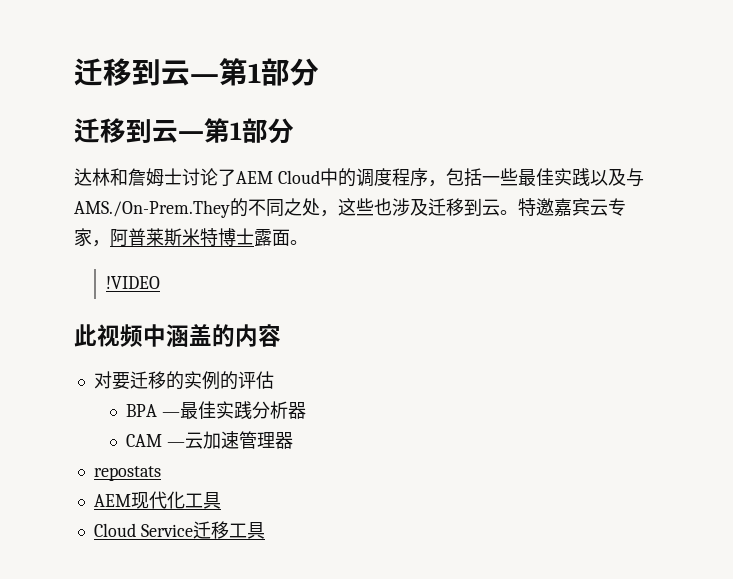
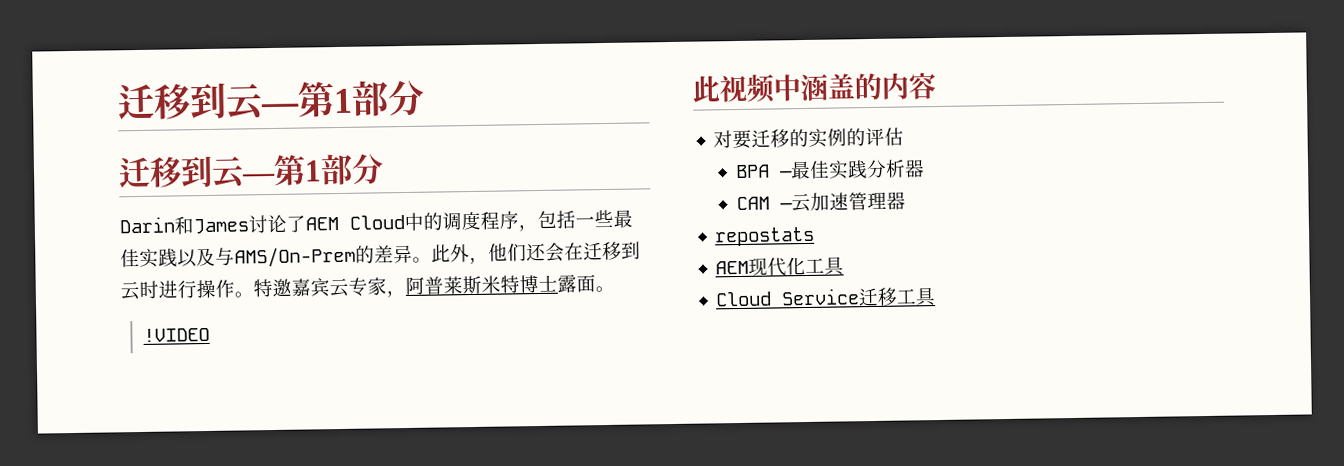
[74,168,182,187] 达林和詹姆士 -> [119,216,249,235] Darin和James
[74,198,500,218] AMS./On-Prem.They的不同之处，这些也涉及迁移到云 -> [234,241,641,268] [120,279,235,301] AMS/On-Prem的差异。此外，他们还会在迁移到云时进行操作

